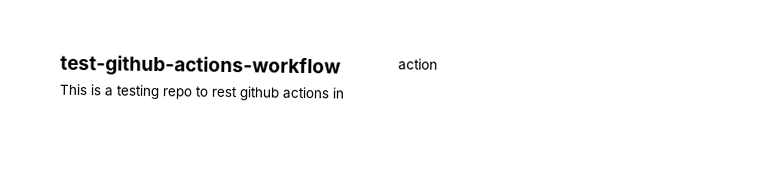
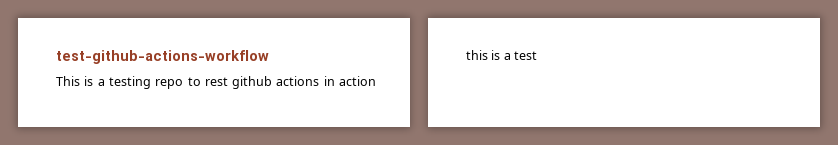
(438, 64) none -> [466,50,538,60] this is a test

